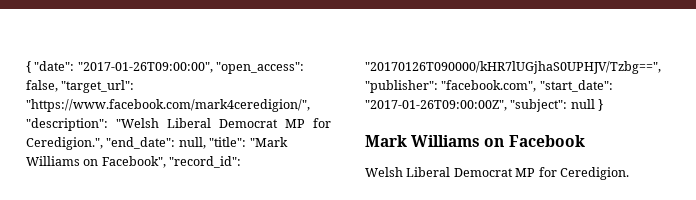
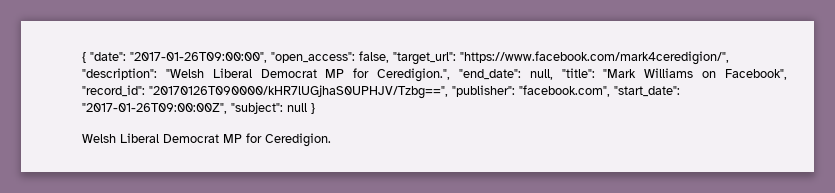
[365,135,585,147] // Mark Williams on Facebook -> (315, 108) none

